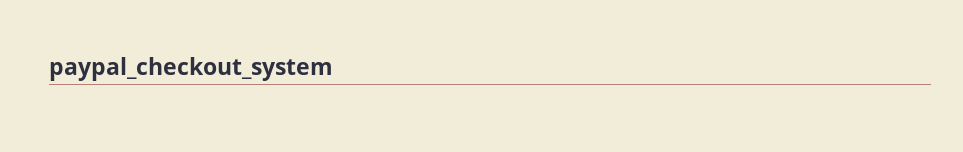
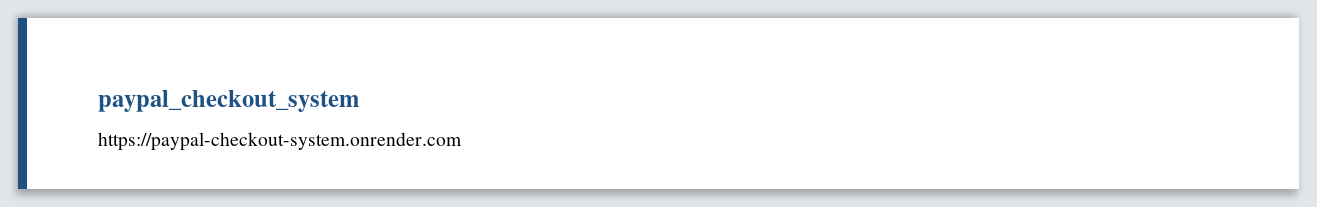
(333, 69) none -> [98,132,462,151] // https://paypal-checkout-system.onrender.com

